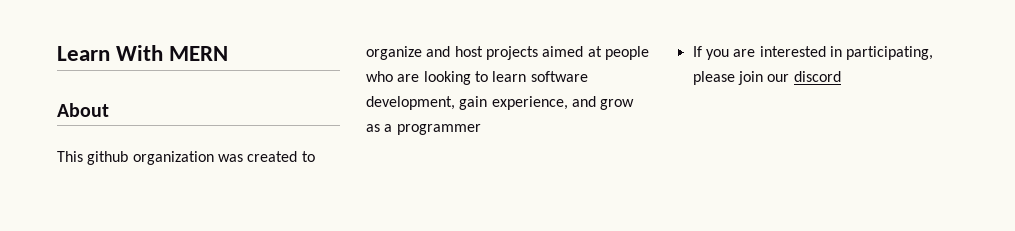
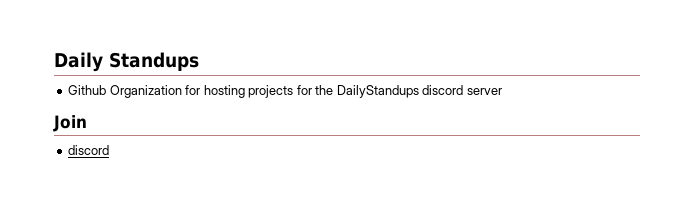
[57,45,229,61] [57,103,109,117] [57,151,315,165] [366,46,649,60] [366,71,588,85] [366,96,635,110] [366,124,481,135] [692,46,934,60] [692,71,790,85] Learn With MERN // About // This github organization was created to organize and host projects aimed at people who are looking to learn software development, gain experience, and grow as a programmer // If you are interested in participating, please join our -> [54,52,199,72] [68,85,502,98] [53,115,87,132] Daily Standups // Github Organization for hosting projects for the DailyStandups discord server // Join //

